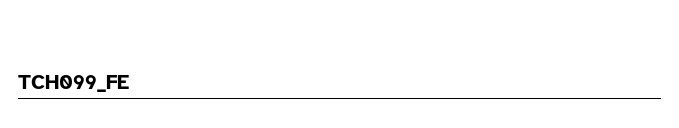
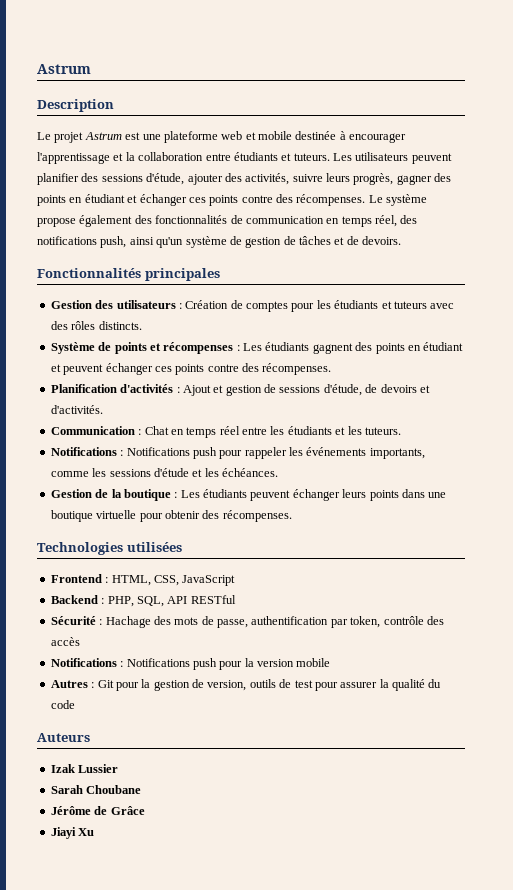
[18,75,129,92] TCH099_FE -> [37,64,91,74] [37,99,114,112] [37,131,407,143] [37,152,452,164] [37,173,452,185] [37,194,428,206] [37,215,418,227] [37,236,402,248] [37,268,220,281] [50,300,455,312] [50,321,142,330] [50,342,464,354] [50,363,332,375] [50,384,430,396] [50,405,103,414] [50,426,401,438] [50,447,425,459] [50,468,278,477] [50,489,447,501] [50,510,292,522] [37,542,182,555] [50,574,236,586] [50,595,236,607] [50,616,444,628] [50,637,80,646] [50,658,331,670] [50,679,442,691] [50,700,75,709] [37,733,90,742] [50,764,119,773] [50,785,142,794] [50,806,145,815] [50,827,95,839] Astrum // Description // Le projet Astrum est une plateforme web et mobile destinée à encourager l'apprentissage et la collaboration entre étudiants et tuteurs. Les utilisateurs peuvent planifier des sessions d'étude, ajouter des activités, suivre leurs progrès, gagner des points en étudiant et échanger ces points contre des récompenses. Le système propose également des fonctionnalités de communication en temps réel, des notifications push, ainsi qu'un système de gestion de tâches et de devoirs. // Fonctionnalités principales // Gestion des utilisateurs : Création de comptes pour les étudiants et tuteurs avec des rôles distincts. // Système de points et récompenses : Les étudiants gagnent des points en étudiant et peuvent échanger ces points contre des récompenses. // Planification d'activités : Ajout et gestion de sessions d'étude, de devoirs et d'activités. // Communication : Chat en temps réel entre les étudiants et les tuteurs. // Notifications : Notifications push pour rappeler les événements importants, comme les sessions d'étude et les échéances. // Gestion de la boutique : Les étudiants peuvent échanger leurs points dans une boutique virtuelle pour obtenir des récompenses. // Technologies utilisées // Frontend : HTML, CSS, JavaScript // Backend : PHP, SQL, API RESTful // Sécurité : Hachage des mots de passe, authentification par token, contrôle des accès // Notifications : Notifications push pour la version mobile // Autres : Git pour la gestion de version, outils de test pour assurer la qualité du code // Auteurs // Izak Lussier // Sarah Choubane // Jérôme de Grâce // Jiayi Xu

